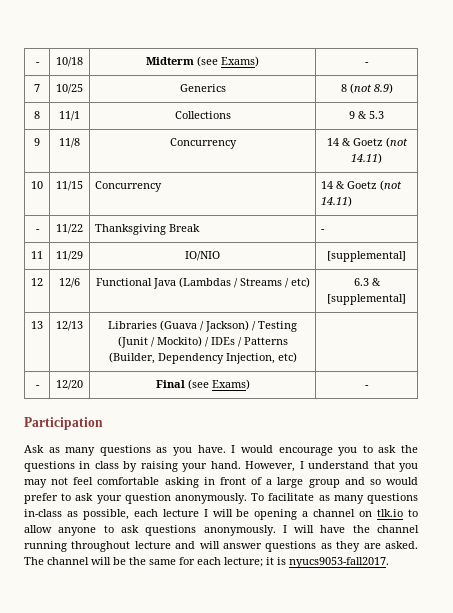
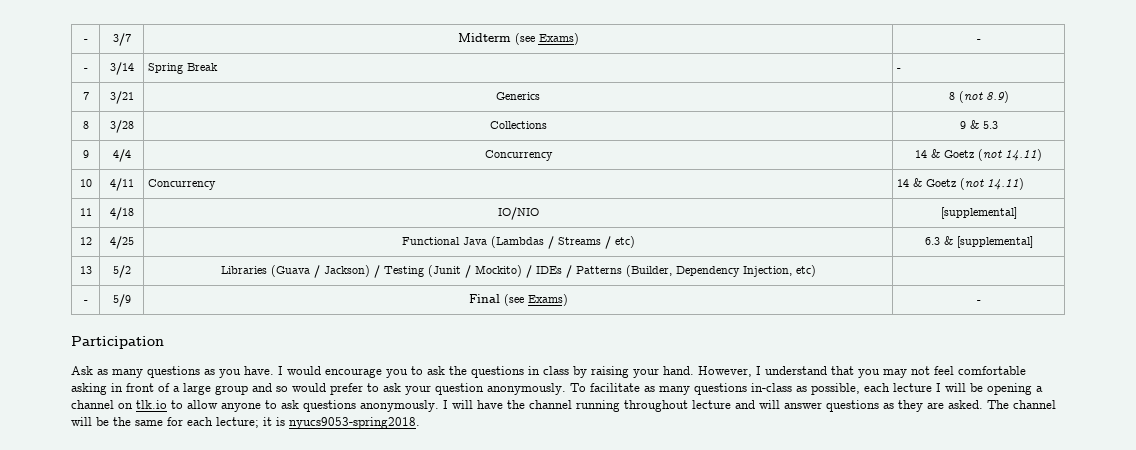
[35,62,40,65] [56,57,83,67] - | 10/18 -> [83,39,88,42] [112,33,131,46] - | 3/7
(369, 63) none -> [83,68,88,71] [109,62,134,75] [148,63,219,74] [897,68,902,71] // - | 3/14 | Spring Break | -
[56,84,83,94] 10/25 -> [109,91,134,104] 3/21
[59,111,80,121] 11/1 -> [109,120,134,133] 3/28
[59,138,80,148] 11/8 -> [112,149,131,162] 4/4
[56,181,83,191] [95,181,163,192] [321,180,403,191] [321,196,353,207] [35,229,40,232] [56,224,83,234] [95,224,201,235] [321,229,326,232] 11/15 | Concurrency | 14 & Goetz (not 14.11) // - | 11/22 | Thanksgiving Break | - -> [109,178,134,191] [148,179,217,190] [897,178,1025,190] 4/11 | Concurrency | 14 & Goetz (not 14.11)
[56,251,83,261] 11/29 -> [109,207,134,220] 4/18
[59,278,80,288] 12/6 -> [109,236,134,249] 4/25
[56,321,83,331] 12/13 -> [112,265,131,278] 5/2
[56,380,83,390] 12/20 -> [112,294,131,307] 5/9
[289,557,389,568] nyucs9053-fall2017. -> [289,417,420,429] nyucs9053-spring2018.

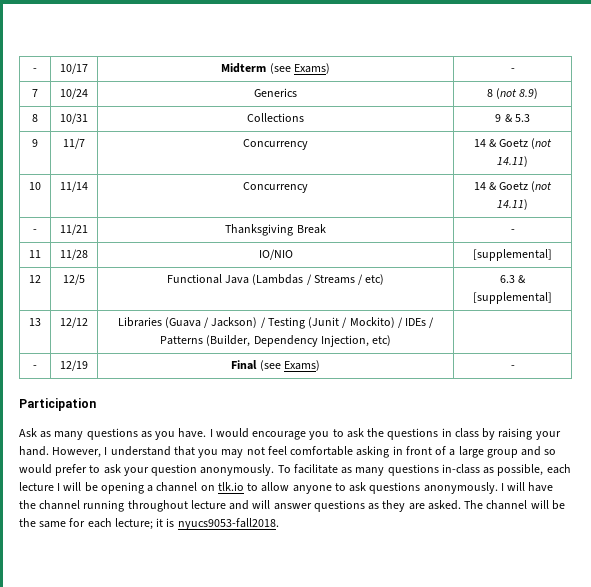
[83,39,88,42] [112,33,131,46] - | 3/7 -> [33,68,37,72] [60,63,88,74] - | 10/17
[83,68,88,71] [109,62,134,75] [148,63,219,74] [897,68,902,71] // - | 3/14 | Spring Break | - -> (515, 70) none
[109,91,134,104] 3/21 -> [60,88,88,99] 10/24
[109,120,134,133] 3/28 -> [60,113,88,124] 10/31
[112,149,131,162] 4/4 -> [63,138,85,149] 11/7
[109,178,134,191] [148,179,217,190] [897,178,1025,190] 4/11 | Concurrency | 14 & Goetz (not 14.11) -> [60,181,88,192] [243,182,308,193] [473,181,553,192] [497,199,528,210] [33,229,37,233] [60,224,88,235] [225,224,326,236] [510,229,515,233] 11/14 | Concurrency | 14 & Goetz (not 14.11) // - | 11/21 | Thanksgiving Break | -
[109,207,134,220] 4/18 -> [60,249,88,260] 11/28
[109,236,134,249] 4/25 -> [63,274,85,285] 12/5
[112,265,131,278] 5/2 -> [60,317,88,328] 12/12
[112,294,131,307] 5/9 -> [60,360,88,371] 12/19
[289,417,420,429] nyucs9053-spring2018. -> [177,518,279,530] nyucs9053-fall2018.

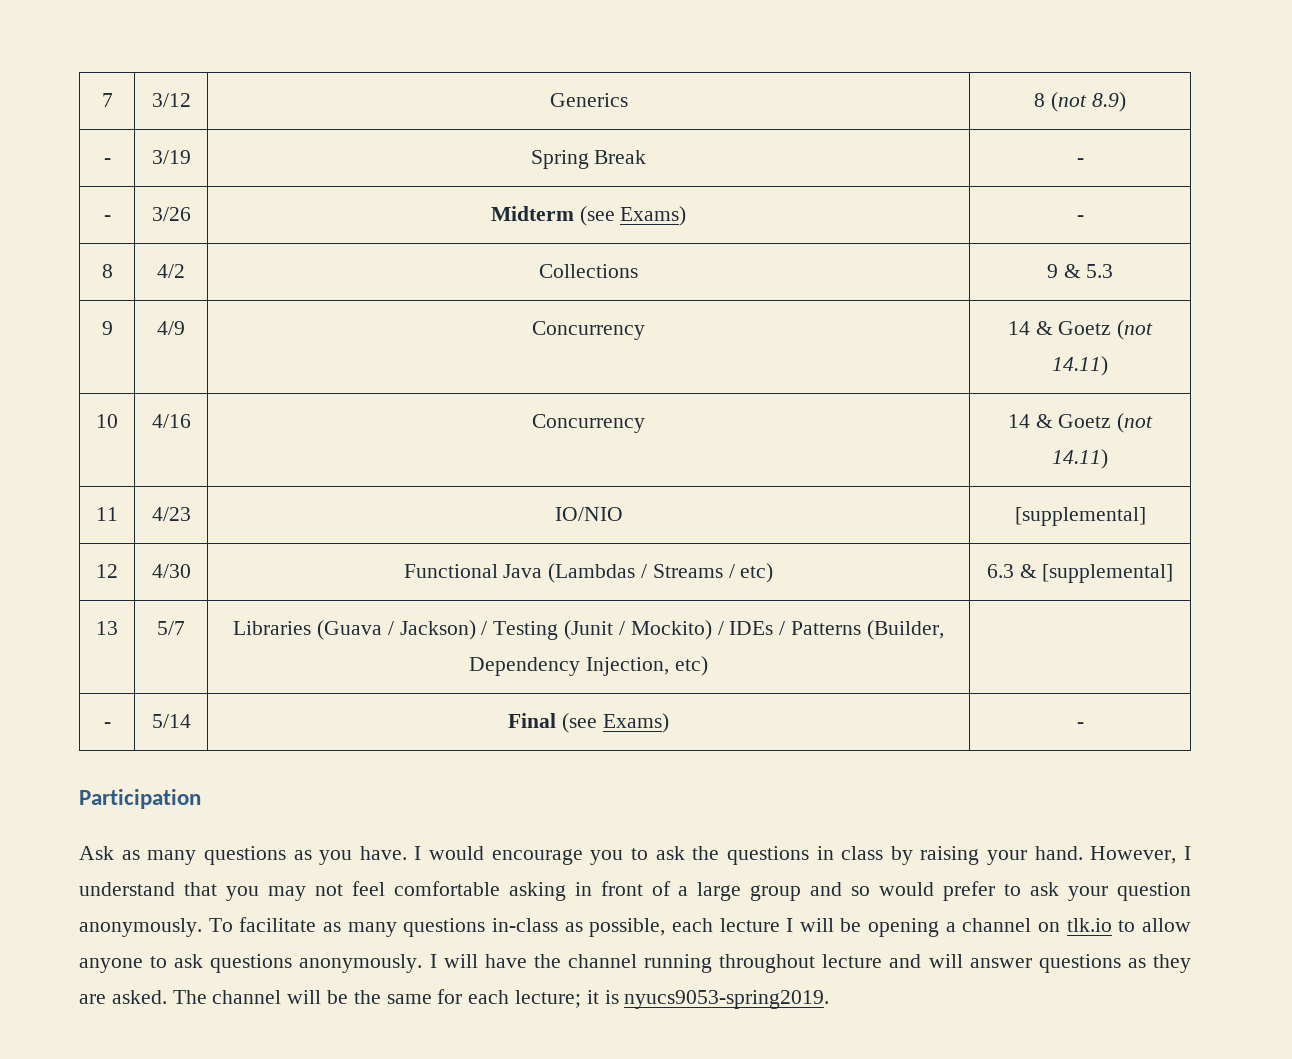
[33,68,37,72] [60,63,88,74] [221,63,330,74] [510,68,515,72] [32,89,38,97] [60,88,88,99] [254,88,297,97] [486,88,539,99] - | 10/17 | Midterm (see Exams) | - // 7 | 10/24 | Generics | 8 (not 8.9) -> [101,93,113,107] [151,93,191,107] [549,93,628,107] [1034,92,1126,112] [103,158,111,164] [151,150,191,164] [530,150,647,169] [1076,158,1084,164] [103,215,111,221] [151,207,191,221] [490,206,687,226] [1076,215,1084,221] 7 | 3/12 | Generics | 8 (not 8.9) // - | 3/19 | Spring Break | - // - | 3/26 | Midterm (see Exams) | -
[60,113,88,124] 10/31 -> [157,264,185,278] 4/2
[63,138,85,149] 11/7 -> [157,321,185,335] 4/9
[60,181,88,192] [243,182,308,193] [473,181,553,192] [497,199,528,210] [33,229,37,233] [60,224,88,235] [225,224,326,236] [510,229,515,233] 11/14 | Concurrency | 14 & Goetz (not 14.11) // - | 11/21 | Thanksgiving Break | - -> [151,414,191,428] [532,414,645,433] [1007,413,1154,433] [1052,449,1108,469] 4/16 | Concurrency | 14 & Goetz (not 14.11)
[60,249,88,260] 11/28 -> [151,507,191,521] 4/23
[63,274,85,285] 12/5 -> [151,564,191,578] 4/30
[60,317,88,328] 12/12 -> [157,621,185,635] 5/7
[60,360,88,371] 12/19 -> [151,714,191,728] 5/14
[177,518,279,530] nyucs9053-fall2018. -> [624,990,830,1009] nyucs9053-spring2019.

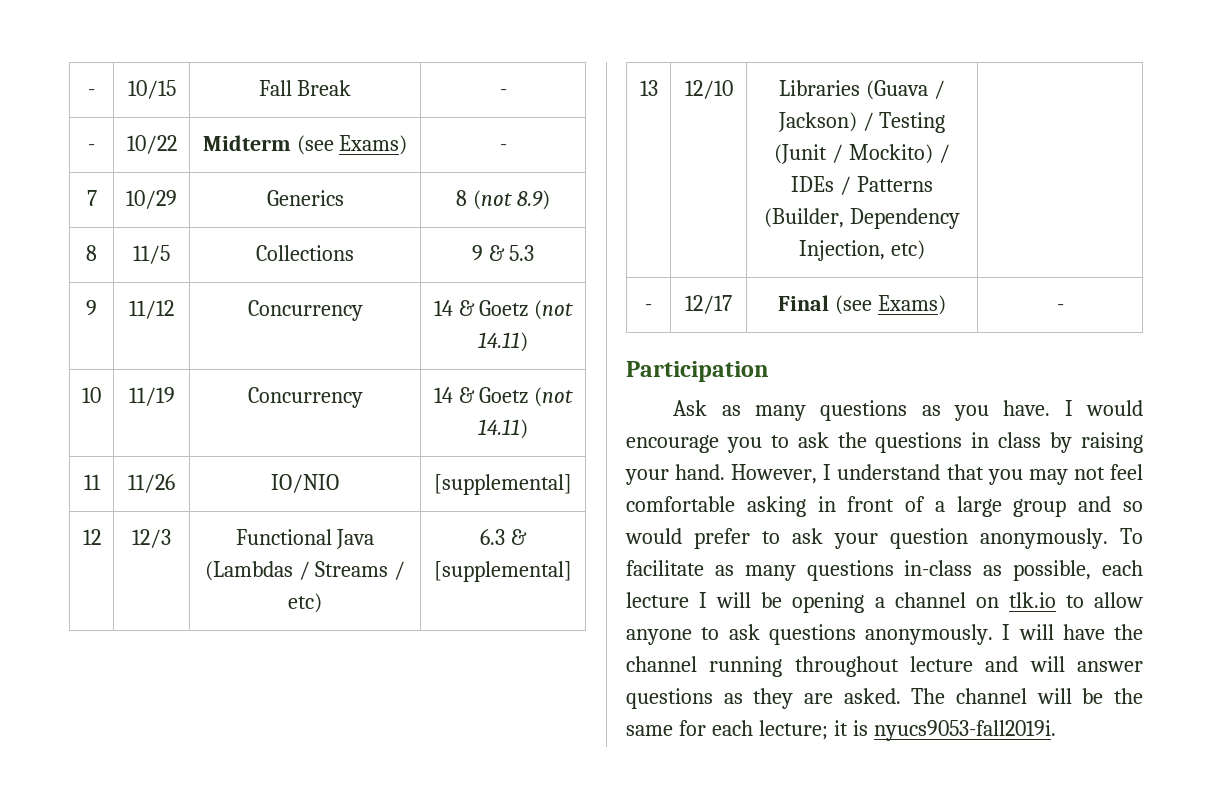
(101, 100) none -> [88,89,95,96] [127,80,176,99] [258,80,352,96] [499,89,507,96] [88,144,95,151] [126,135,177,154] [202,135,408,155] [499,144,507,151] - | 10/15 | Fall Break | - // - | 10/22 | Midterm (see Exams) | - //
[151,93,191,107] 3/12 -> [126,190,177,209] 10/29
[103,158,111,164] [151,150,191,164] [530,150,647,169] [1076,158,1084,164] [103,215,111,221] [151,207,191,221] [490,206,687,226] [1076,215,1084,221] // - | 3/19 | Spring Break | - // - | 3/26 | Midterm (see Exams) | - -> (550, 200) none
[157,264,185,278] 4/2 -> [133,245,170,264] 11/5
[157,321,185,335] 4/9 -> [129,300,174,319] 11/12
[151,414,191,428] 4/16 -> [128,387,175,406] 11/19
[151,507,191,521] 4/23 -> [128,474,175,493] 11/26
[151,564,191,578] 4/30 -> [132,529,171,548] 12/3
[157,621,185,635] 5/7 -> [684,80,733,99] 12/10
[151,714,191,728] 5/14 -> [685,295,732,314] 12/17
[624,990,830,1009] nyucs9053-spring2019. -> [873,720,1056,741] nyucs9053-fall2019i.

